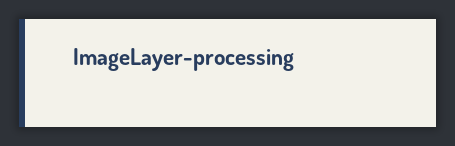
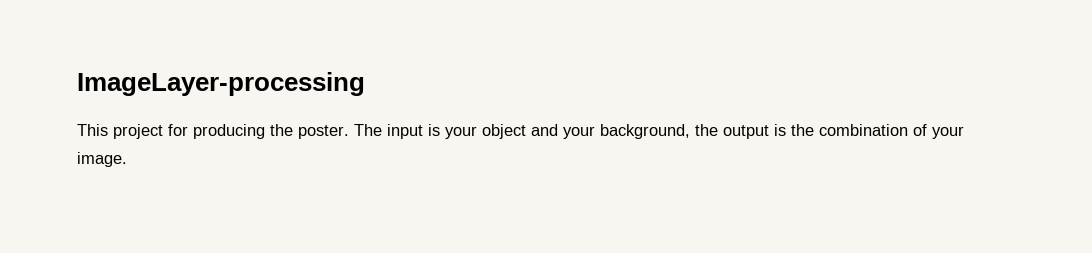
(294, 59) none -> [77,124,964,139] [77,152,127,167] // This project for producing the poster. The input is your object and your background, the output is the combination of your image.

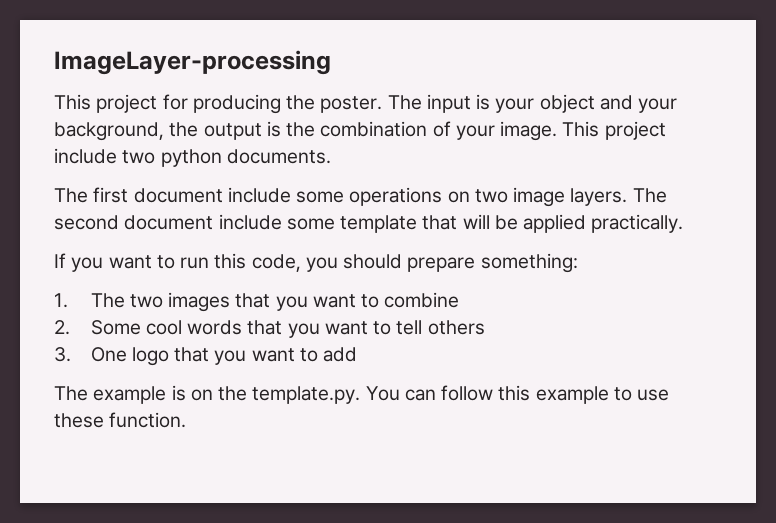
(127, 159) none -> [562,121,666,140] [54,148,331,167] [54,187,667,207] [54,214,684,233] [54,253,578,273] [54,292,460,312] [54,320,485,338] [54,347,358,366] [54,385,670,404] [54,412,187,428] This project include two python documents. // The first document include some operations on two image layers. The second document include some template that will be applied practically. // If you want to run this code, you should prepare something: // 1. The two images that you want to combine // 2. Some cool words that you want to tell others // 3. One logo that you want to add // The example is on the template.py. You can follow this example to use these function.

